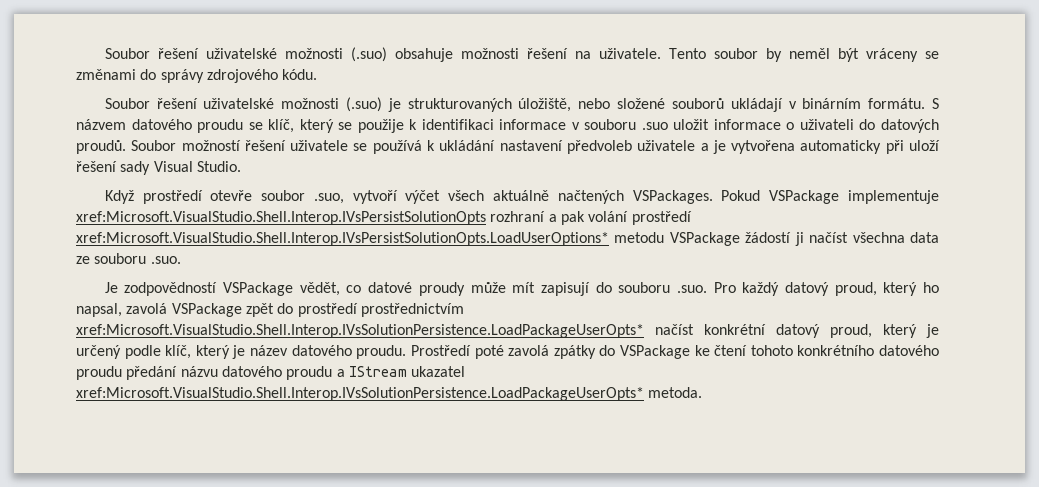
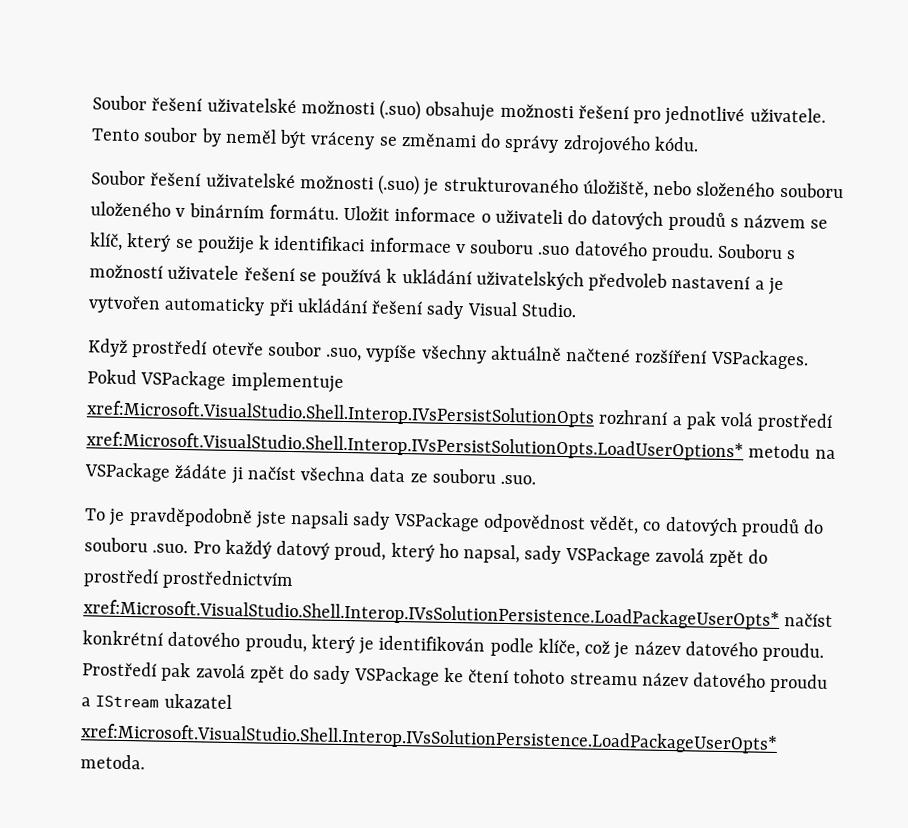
[574,51,591,59] na -> [633,105,746,127] pro jednotlivé
[407,98,512,112] strukturovaných -> [443,176,579,194] strukturovaného
[617,98,939,112] [76,119,244,133] složené souborů ukládají v binárním formátu. S názvem datového proudu -> [696,181,844,199] [90,201,807,231] složeného souboru uloženého v binárním formátu. Uložit informace o uživateli do datových proudů s názvem
[673,119,939,133] [76,140,349,154] uložit informace o uživateli do datových proudů. Soubor možností řešení uživatele -> [573,241,797,262] [89,264,295,282] datového proudu. Souboru s možností uživatele řešení
[499,140,696,154] nastavení předvoleb uživatele -> [475,270,751,292] uživatelských předvoleb nastavení
[731,140,796,154] vytvořena -> [88,295,161,314] vytvořen
[908,140,940,151] uloží -> [296,298,368,314] ukládání
[352,190,624,204] vytvoří výčet všech aktuálně načtených -> [365,344,708,364] vypíše všechny aktuálně načtené rozšíření
[588,211,629,222] volání -> [720,411,755,427] volá
[669,232,792,246] VSPackage žádostí -> [814,449,836,459] [84,462,229,482] na VSPackage žádáte
[104,282,590,296] Je zodpovědností VSPackage vědět, co datové proudy může mít zapisují -> [84,507,800,538] To je pravděpodobně jste napsali sady VSPackage odpovědnost vědět, co datových proudů
[126,303,242,317] zavolá VSPackage -> [524,545,705,566] sady VSPackage zavolá
[776,324,939,338] [76,345,230,359] datový proud, který je určený podle klíč, který -> [167,631,611,658] datového proudu, který je identifikován podle klíče, což
[474,345,939,359] [76,366,218,380] poté zavolá zpátky do VSPackage ke čtení tohoto konkrétního datového proudu předání názvu -> [161,662,689,687] pak zavolá zpět do sady VSPackage ke čtení tohoto streamu název

